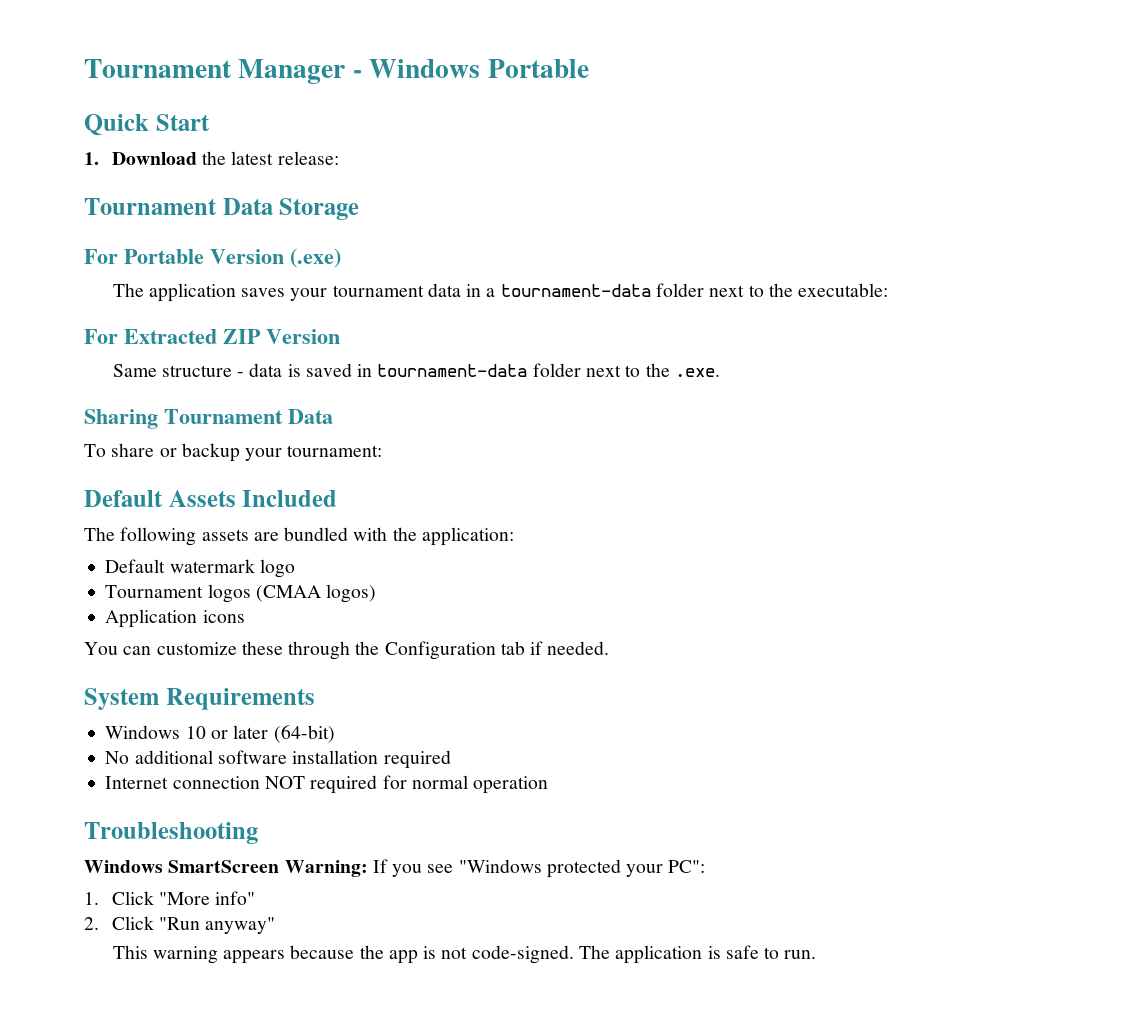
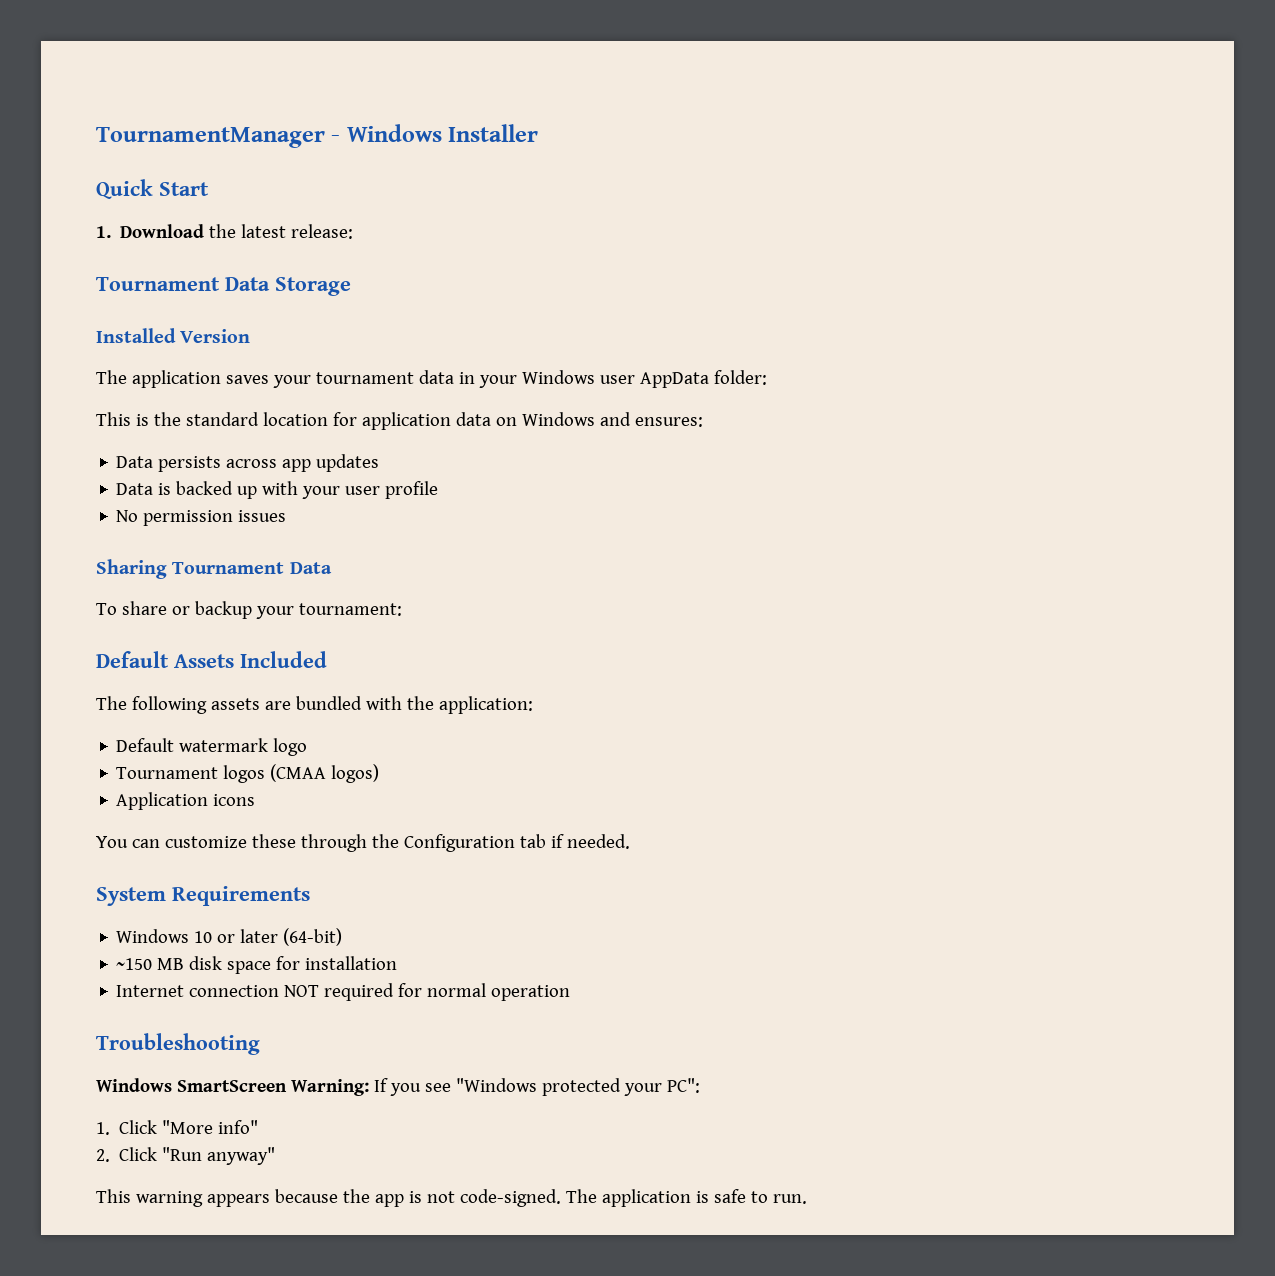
[84,59,346,84] Tournament Manager -> [96,127,325,148] TournamentManager
[487,59,589,78] Portable -> [448,124,539,142] Installer
[84,248,341,268] For Portable Version (.exe) -> [96,328,251,343] Installed Version
[486,283,889,297] [84,329,340,344] [112,363,720,377] a tournament-data folder next to the executable: // For Extracted ZIP Version // Same structure - data is saved in tournament-data folder next to the .exe. -> [478,370,767,388] [96,412,703,430] [116,454,380,472] [116,481,439,499] [116,510,287,526] your Windows user AppData folder: // This is the standard location for application data on Windows and ensures: // Data persists across app updates // Data is backed up with your user profile // No permission issues
[105,750,287,764] No additional software -> [116,956,301,974] ~150 MB disk space for
[383,750,451,769] required -> (398, 963) none

